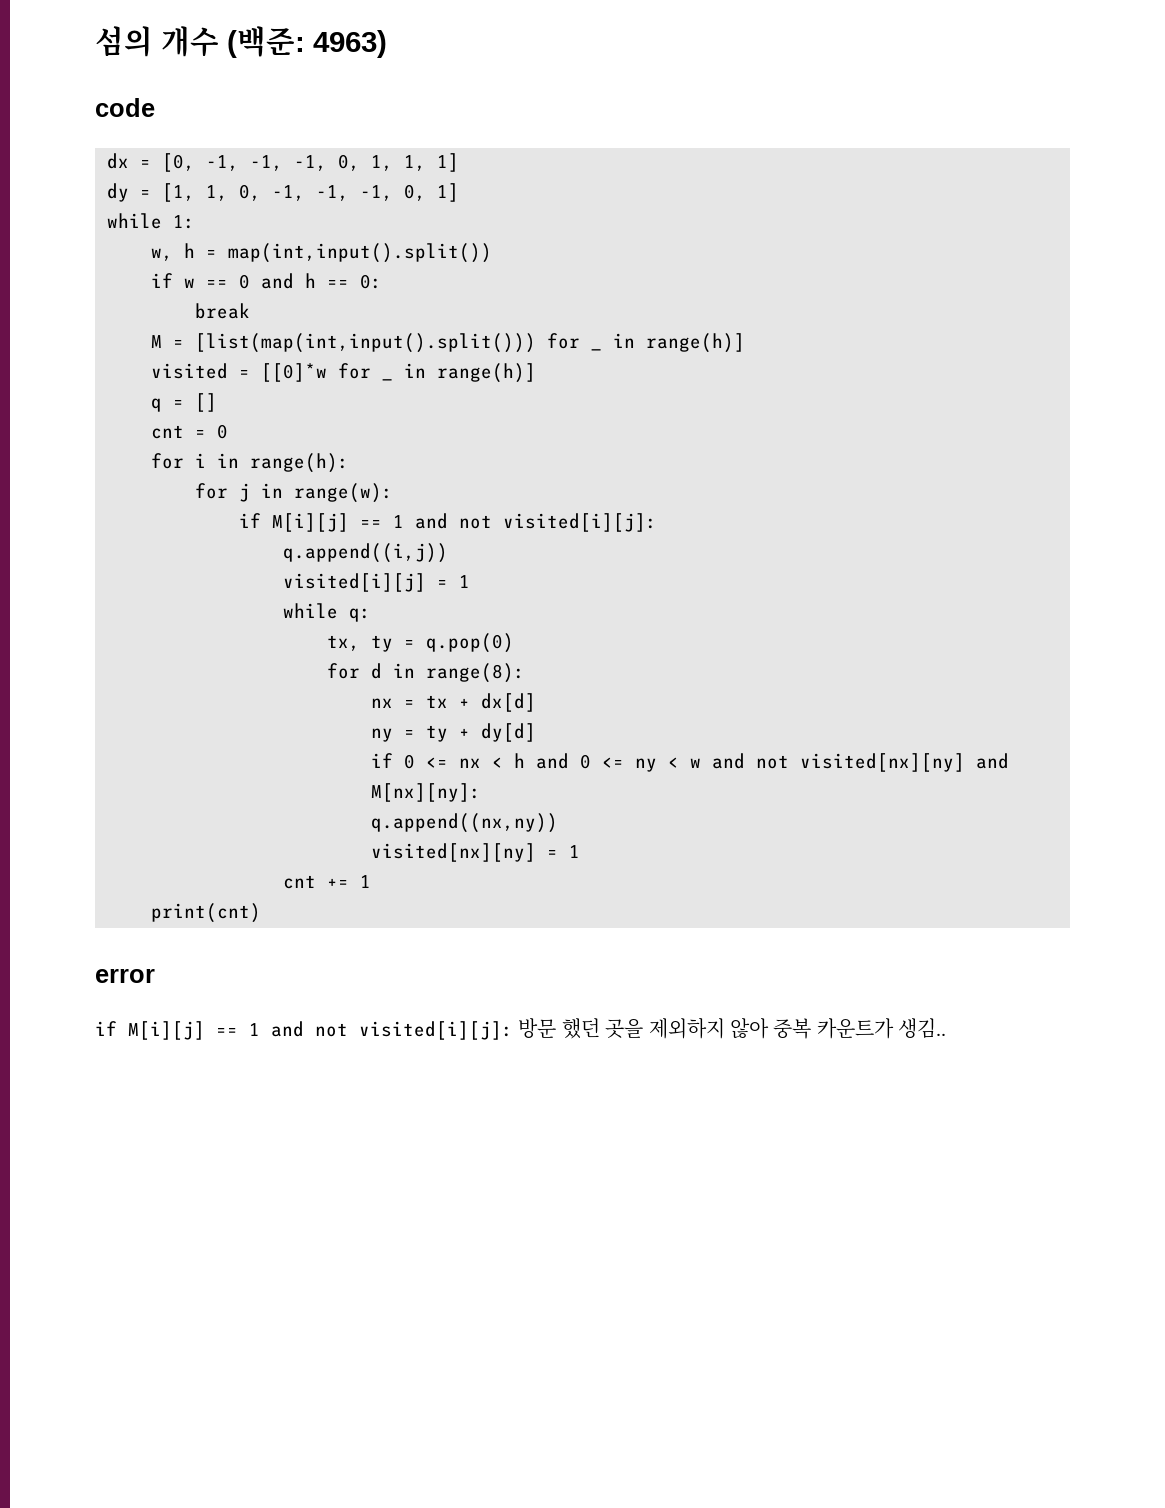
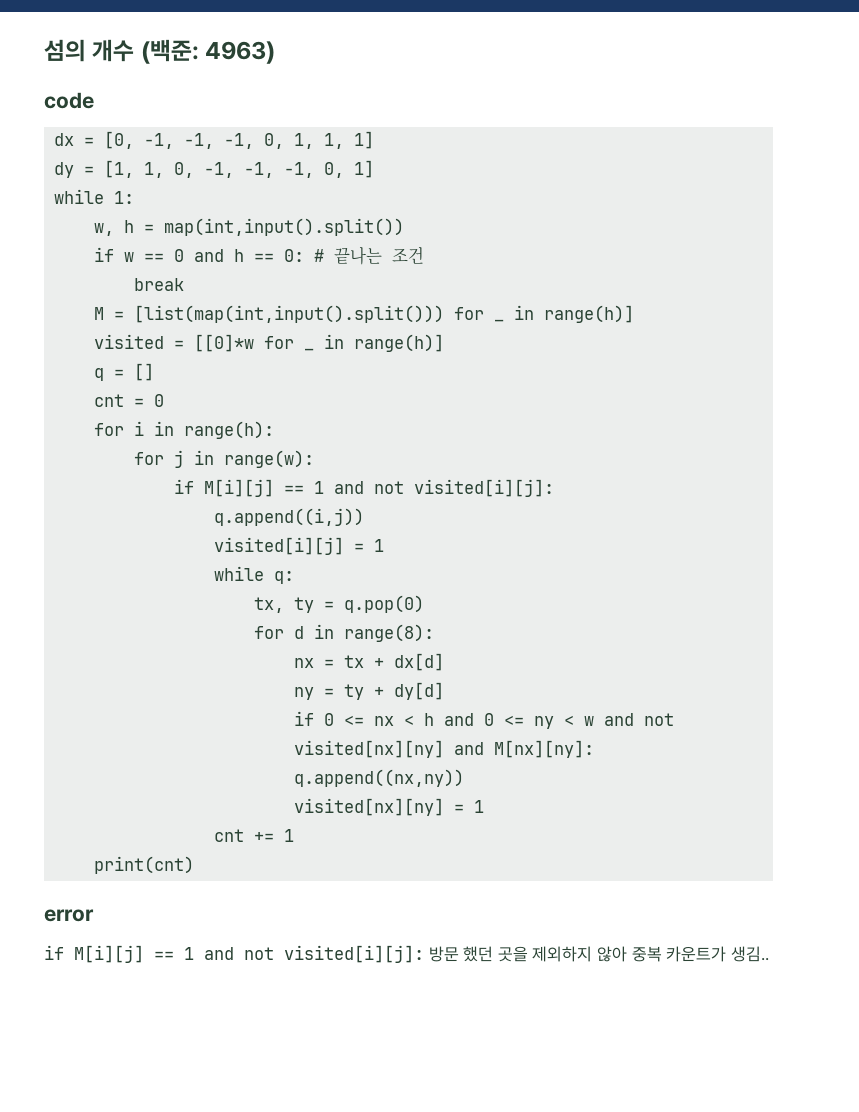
(382, 281) none -> [314,246,425,265] # 끝나는 조건

